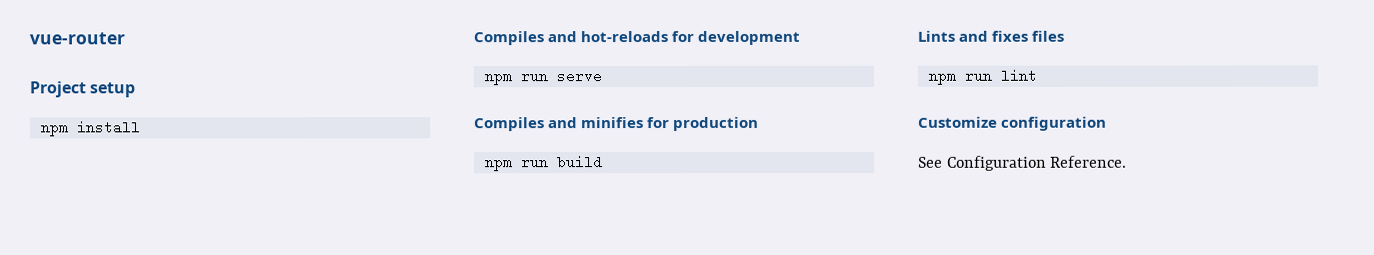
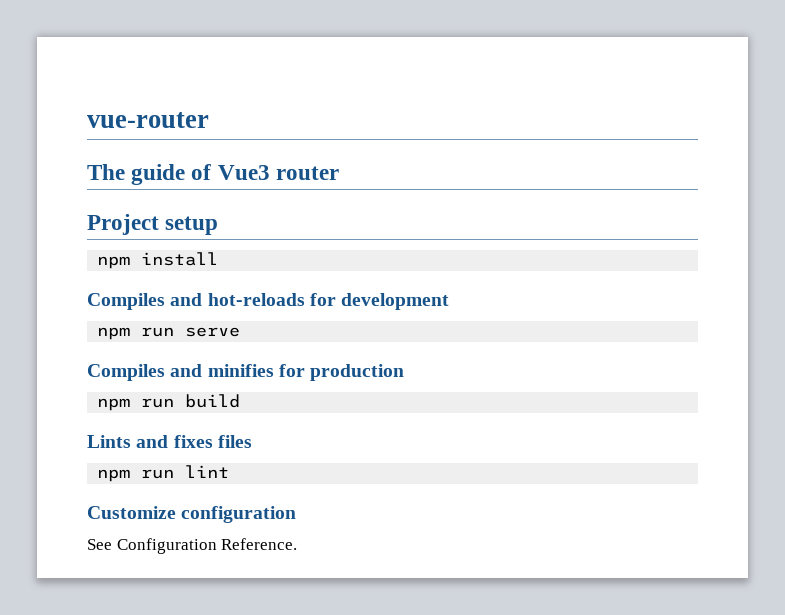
(125, 38) none -> [87,164,339,185] // The guide of Vue3 router

